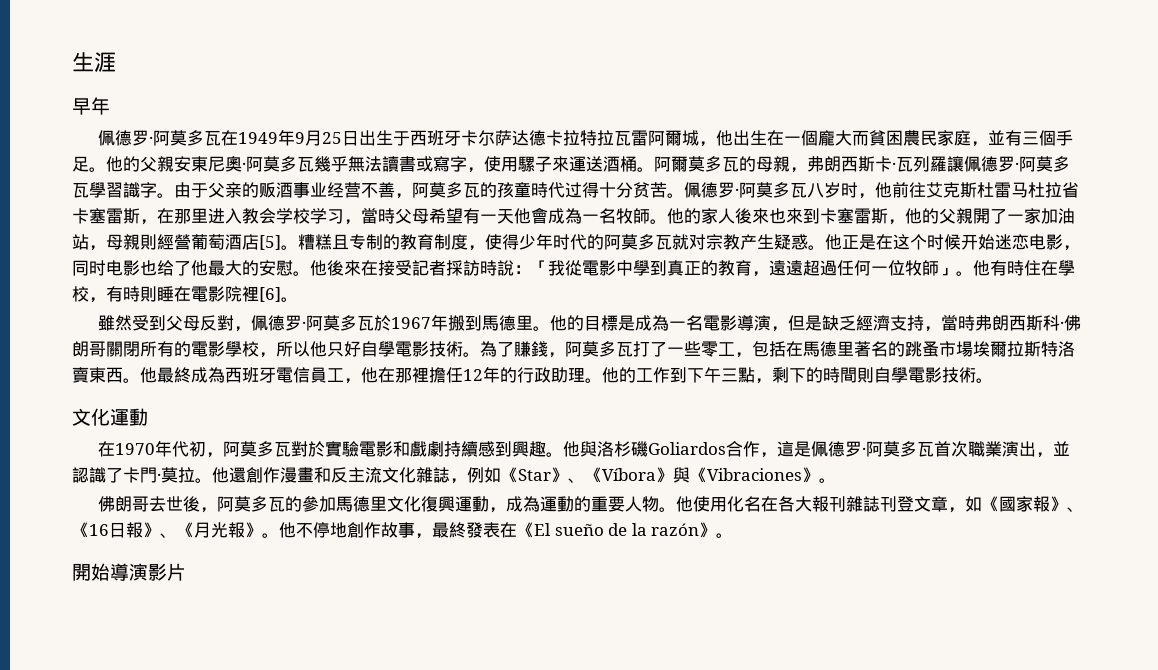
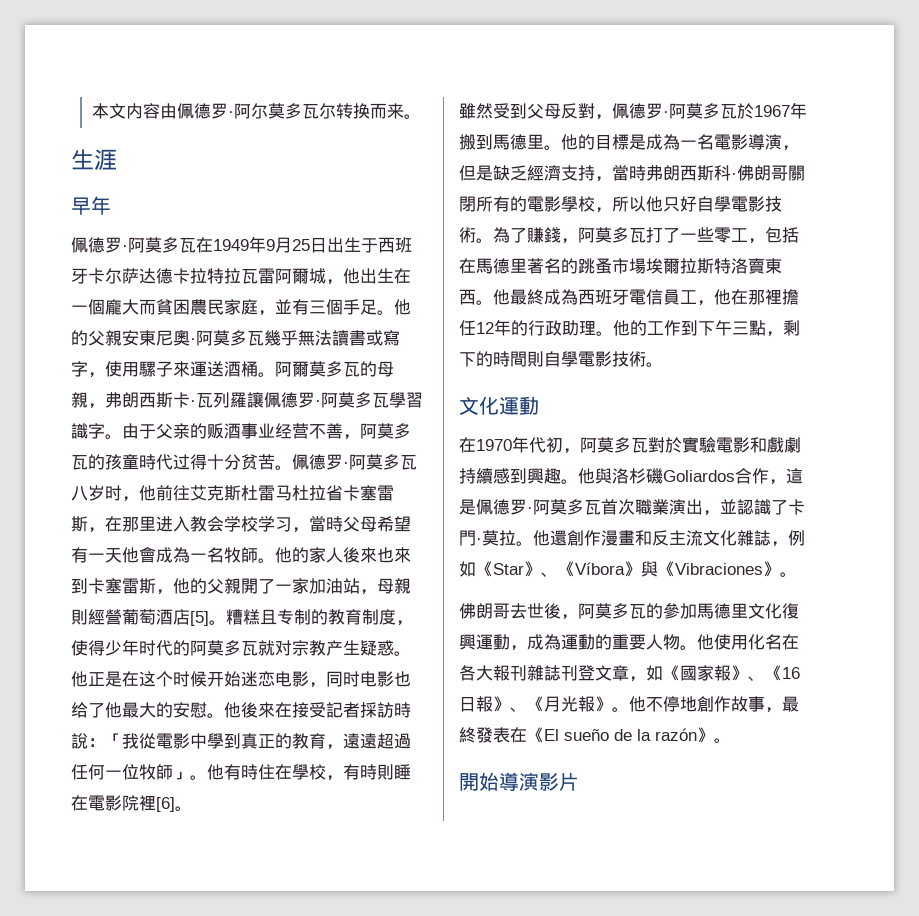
(72, 62) none -> [91,103,421,119] 本文内容由佩德罗·阿尔莫多瓦尔转换而来。 //

